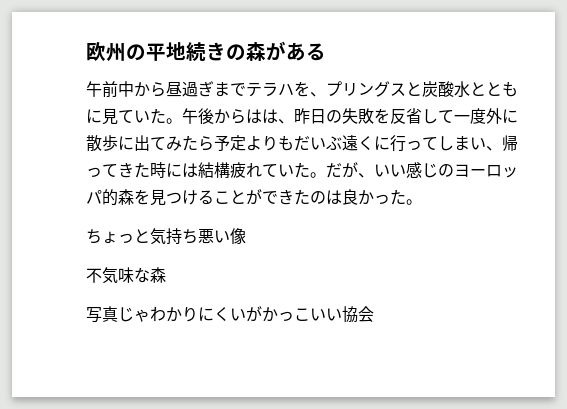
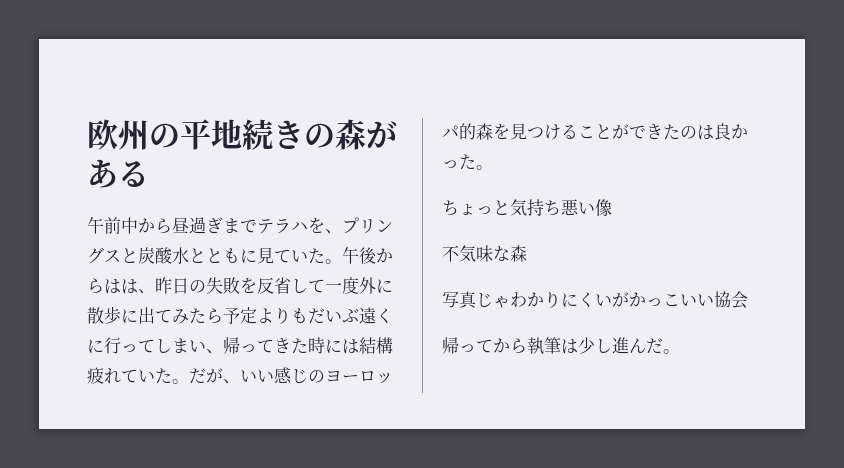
(374, 314) none -> [442,337,680,354] // 帰ってから執筆は少し進んだ。

